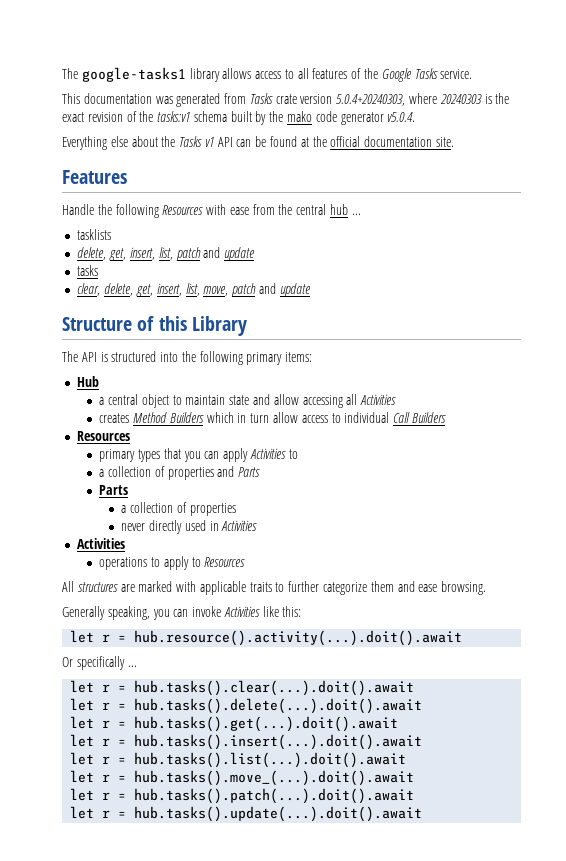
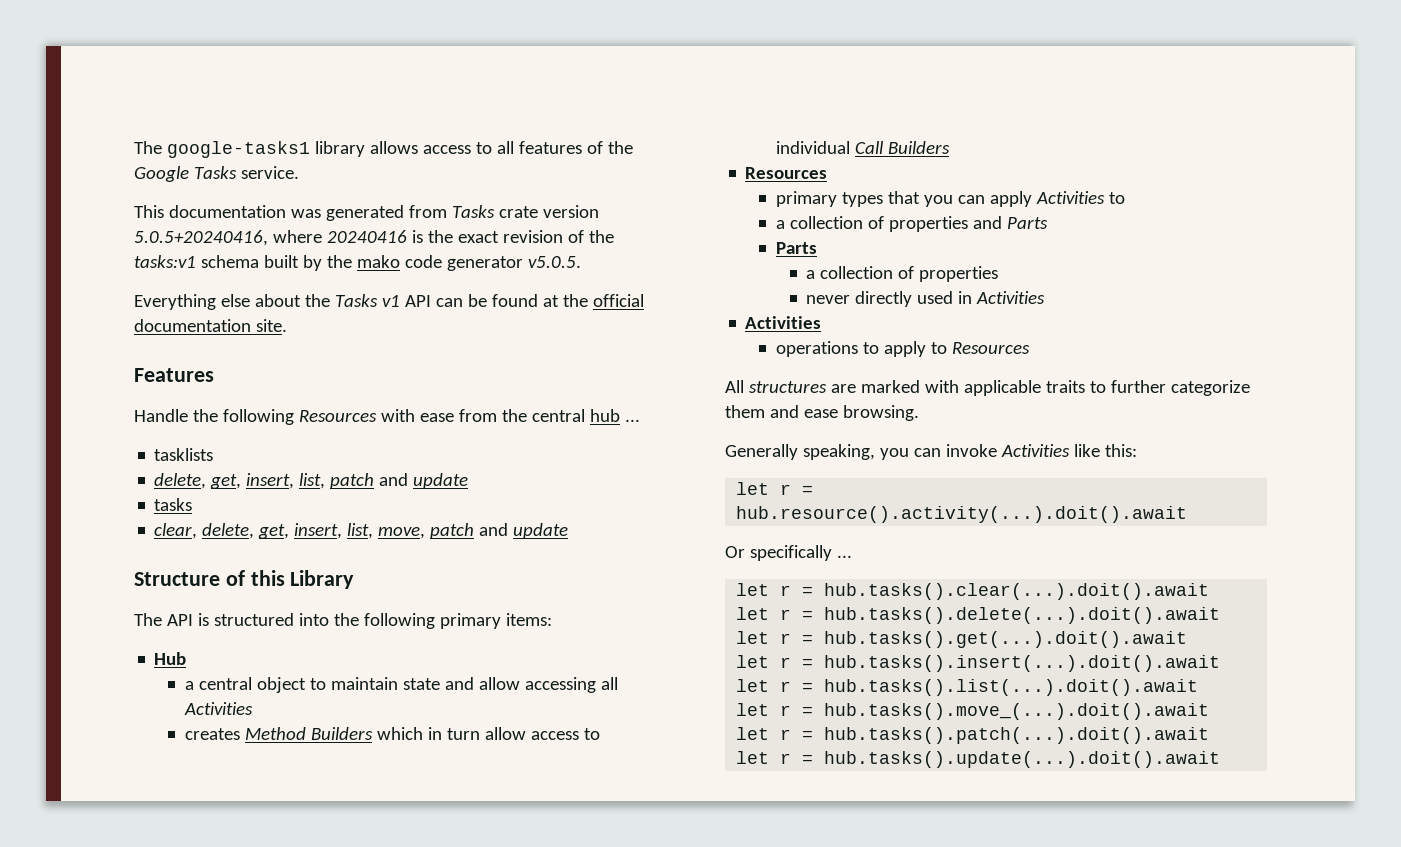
[336,93,482,106] 5.0.4+20240303, where 20240303 -> [134,230,407,246] 5.0.5+20240416, where 20240416
[387,112,416,122] v5.0.4. -> [527,256,581,268] v5.0.5.

